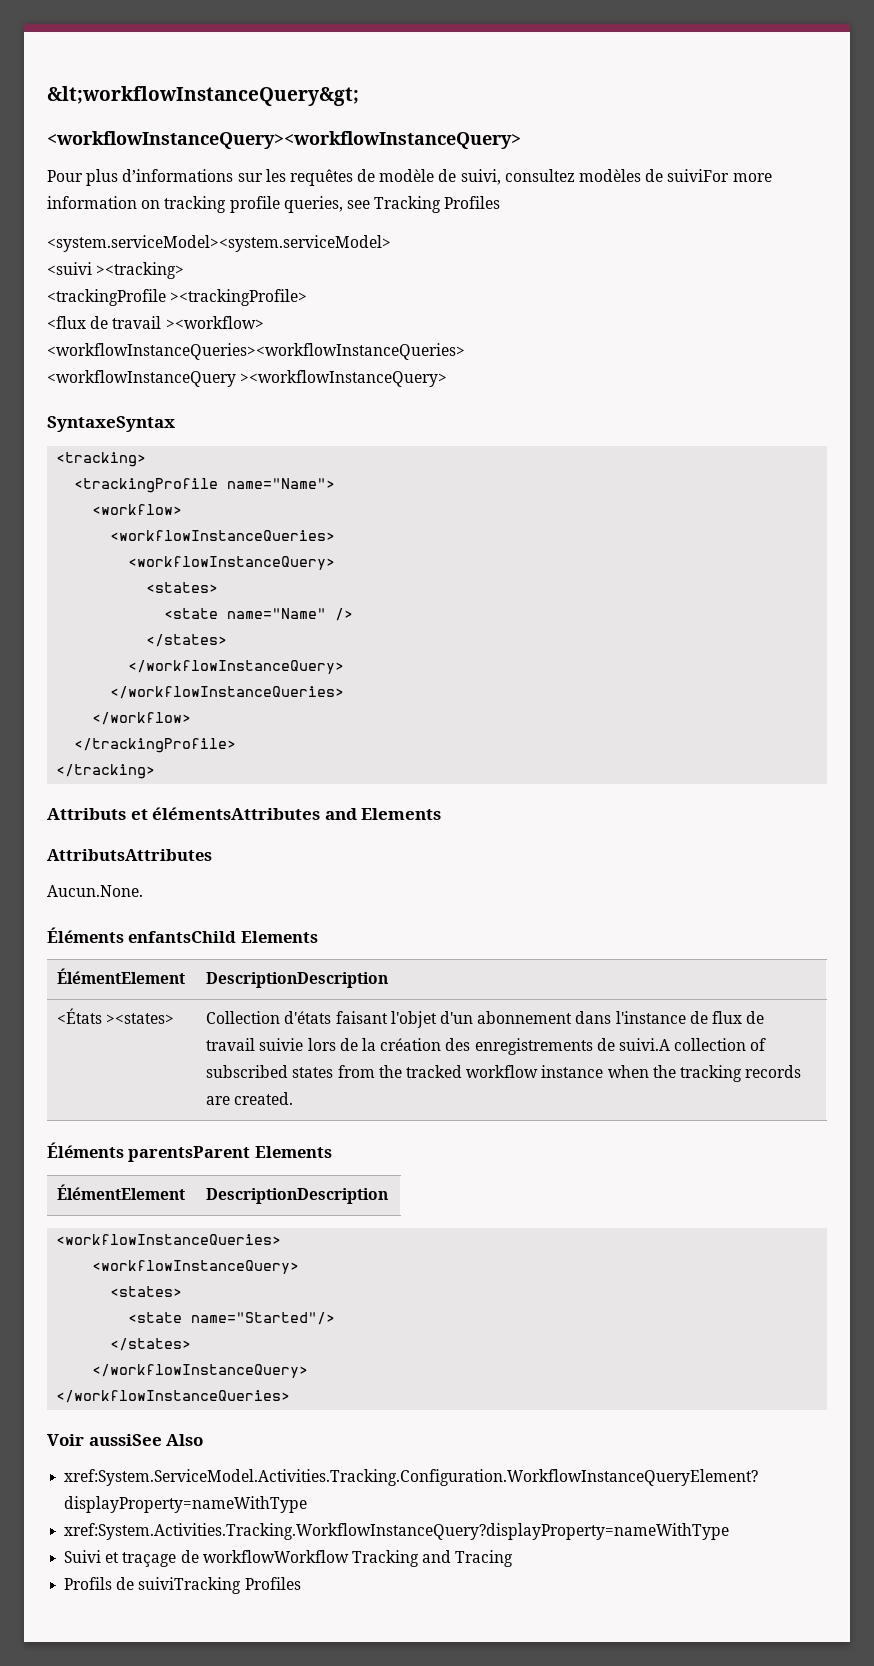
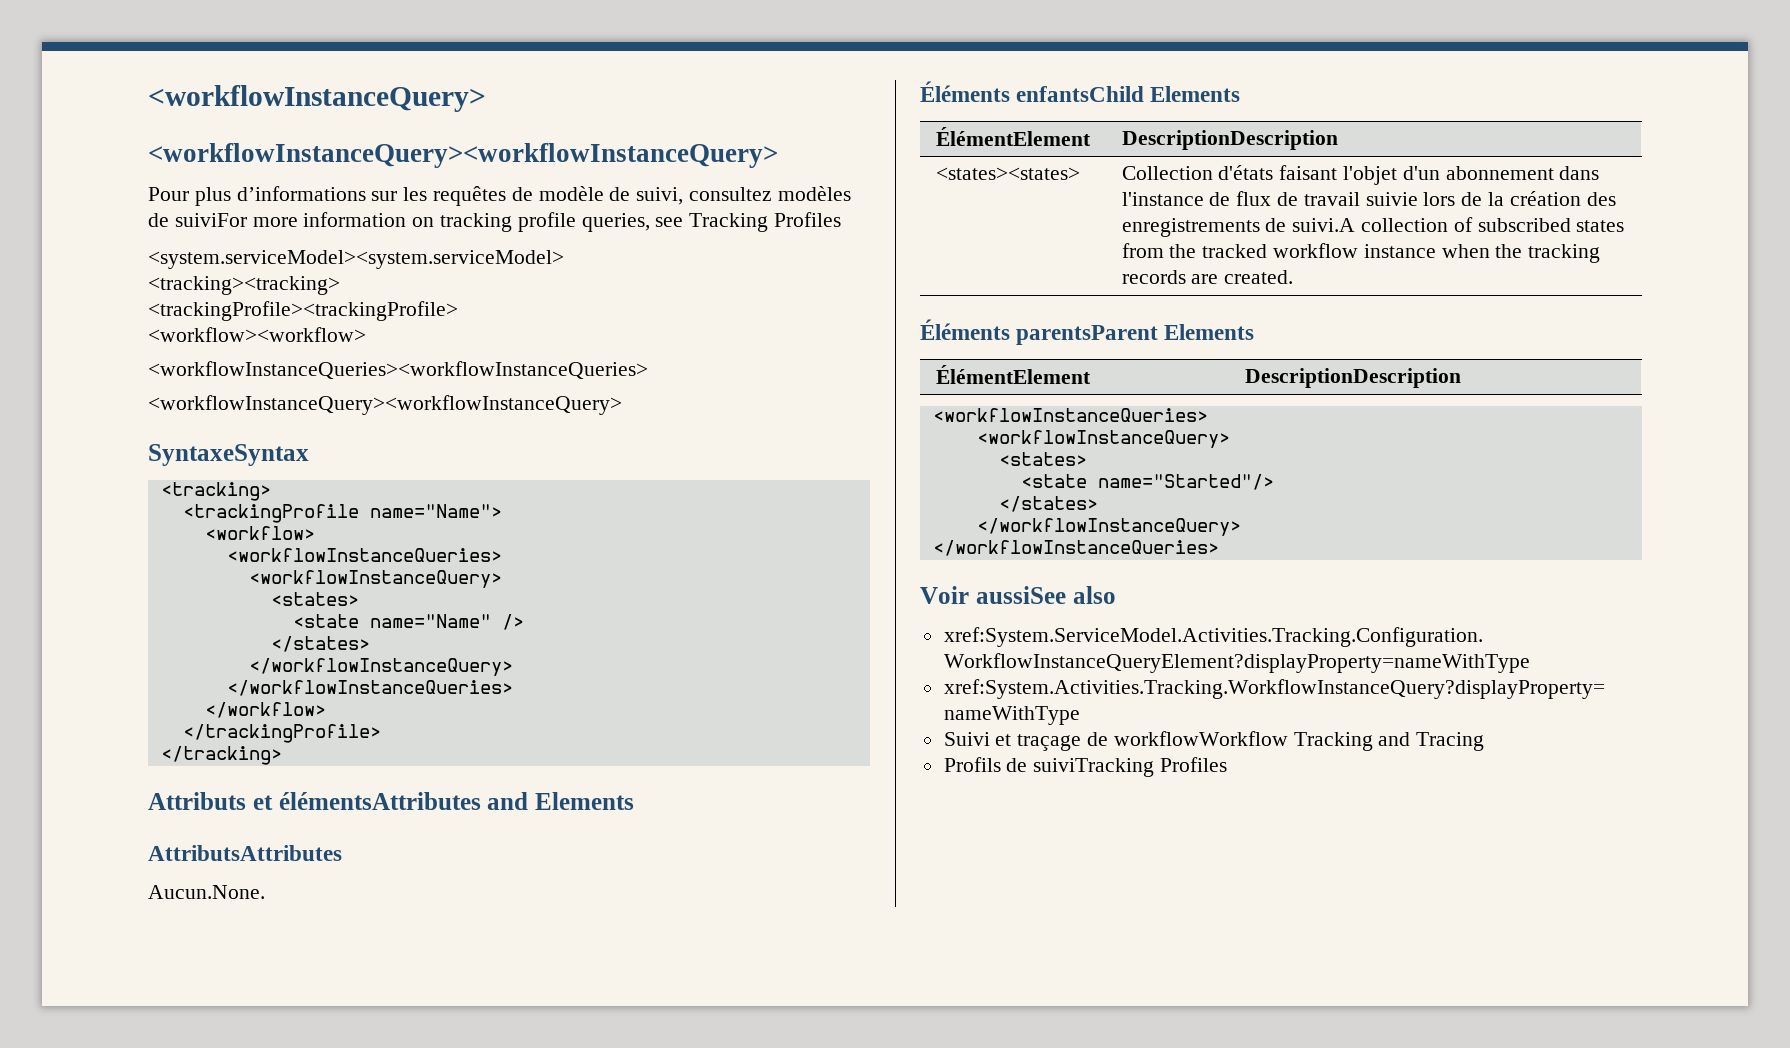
[47,86,359,106] &lt;workflowInstanceQuery&gt; -> [148,85,486,112] <workflowInstanceQuery>
[47,262,185,279] [47,289,308,306] [47,316,264,329] <suivi ><tracking> // <trackingProfile ><trackingProfile> // <flux de travail ><workflow> -> [148,276,340,295] [148,301,458,321] [148,327,366,342] <tracking><tracking> // <trackingProfile><trackingProfile> // <workflow><workflow>
[47,370,448,387] <workflowInstanceQuery ><workflowInstanceQuery> -> [148,395,622,415] <workflowInstanceQuery><workflowInstanceQuery>
[57,1008,175,1024] <États ><states> -> [935,167,1080,180] <states><states>
[166,1434,204,1446] Also -> [1072,586,1116,604] also

